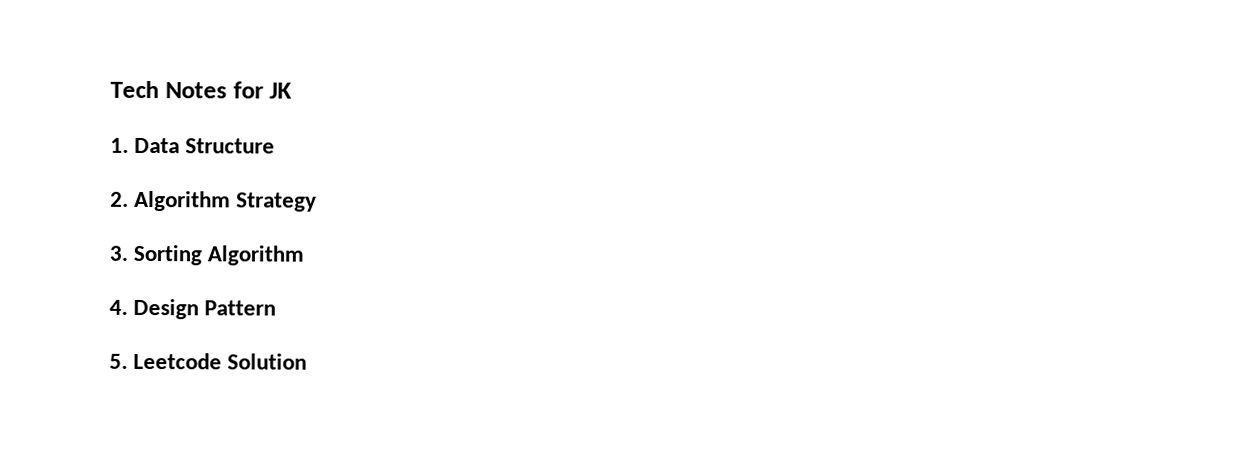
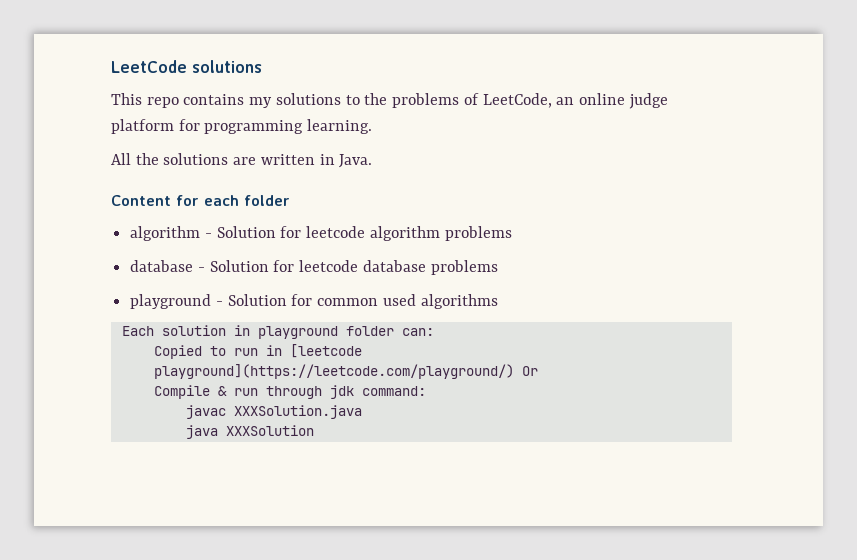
[110,80,293,99] [110,137,276,154] [110,190,318,212] [109,244,305,266] [109,298,277,320] [109,352,308,370] Tech Notes for JK // 1. Data Structure // 2. Algorithm Strategy // 3. Sorting Algorithm // 4. Design Pattern // 5. Leetcode Solution -> [111,60,262,73] [111,93,668,109] [111,119,373,134] [111,153,373,168] [111,195,290,206] [130,226,512,241] [130,260,498,275] [130,294,498,309] [121,325,434,339] [153,344,362,359] [153,364,538,379] [153,385,426,399] [185,405,362,419] [185,425,314,439] LeetCode solutions // This repo contains my solutions to the problems of LeetCode, an online judge platform for programming learning. // All the solutions are written in Java. // Content for each folder // algorithm - Solution for leetcode algorithm problems // database - Solution for leetcode database problems // playground - Solution for common used algorithms // Each solution in playground folder can: // Copied to run in [leetcode playground](https://leetcode.com/playground/) Or // Compile & run through jdk command: // javac XXXSolution.java // java XXXSolution

